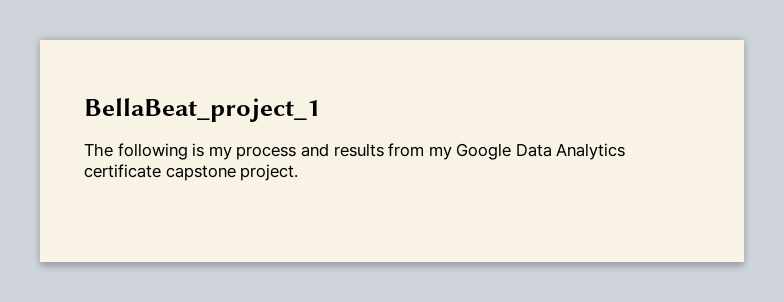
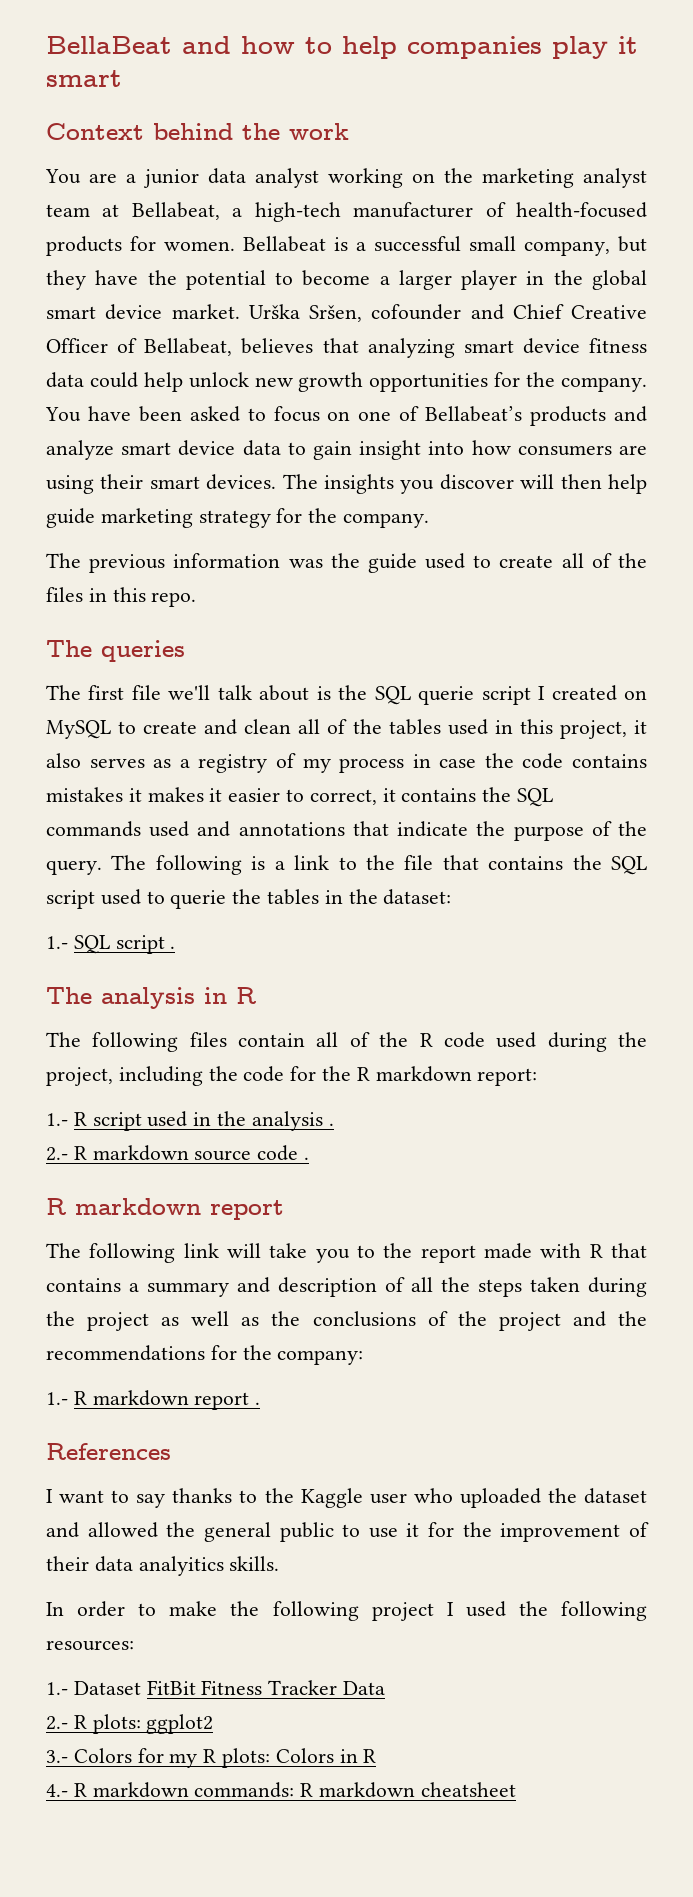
[84,98,320,122] [84,143,626,160] [84,164,299,181] BellaBeat_project_1 // The following is my process and results from my Google Data Analytics certificate capstone project. -> [46,36,638,59] [46,70,122,87] [46,123,349,140] [45,168,647,188] [46,202,647,222] [46,236,647,256] [46,270,647,290] [46,304,647,322] [46,338,647,358] [46,372,648,392] [45,406,648,426] [46,440,647,460] [46,474,647,494] [46,508,430,528] [46,553,647,573] [46,587,197,607] [46,640,185,662] [46,685,647,705] [46,719,648,739] [46,753,647,773] [46,787,554,807] [46,821,647,841] [46,855,647,875] [46,889,452,909] [46,935,176,954] [46,987,257,1009] [46,1032,648,1052] [46,1066,538,1086] [46,1111,334,1131] [46,1145,310,1161] [46,1198,284,1220] [46,1243,647,1263] [46,1277,647,1297] [46,1311,647,1331] [46,1345,364,1365] [46,1390,261,1410] [46,1443,171,1460] [46,1488,647,1508] [46,1522,649,1542] [46,1556,280,1576] [46,1601,648,1621] [46,1640,134,1651] [46,1680,386,1695] [46,1714,214,1734] [46,1748,377,1768] [46,1782,516,1798] BellaBeat and how to help companies play it smart // Context behind the work // You are a junior data analyst working on the marketing analyst team at Bellabeat, a high-tech manufacturer of health-focused products for women. Bellabeat is a successful small company, but they have the potential to become a larger player in the global smart device market. Urška Sršen, cofounder and Chief Creative Officer of Bellabeat, believes that analyzing smart device fitness data could help unlock new growth opportunities for the company. You have been asked to focus on one of Bellabeat’s products and analyze smart device data to gain insight into how consumers are using their smart devices. The insights you discover will then help guide marketing strategy for the company. // The previous information was the guide used to create all of the files in this repo. // The queries // The first file we'll talk about is the SQL querie script I created on MySQL to create and clean all of the tables used in this project, it also serves as a registry of my process in case the code contains mistakes it makes it easier to correct, it contains the SQL commands used and annotations that indicate the purpose of the query. The following is a link to the file that contains the SQL script used to querie the tables in the dataset: // 1.- SQL script . // The analysis in R // The following files contain all of the R code used during the project, including the code for the R markdown report: // 1.- R script used in the analysis . // 2.- R markdown source code . // R markdown report // The following link will take you to the report made with R that contains a summary and description of all the steps taken during the project as well as the conclusions of the project and the recommendations for the company: // 1.- R markdown report . // References // I want to say thanks to the Kaggle user who uploaded the dataset and allowed the general public to use it for the improvement of their data analyitics skills. // In order to make the following project I used the following resources: // 1.- Dataset FitBit Fitness Tracker Data // 2.- R plots: ggplot2 // 3.- Colors for my R plots: Colors in R // 4.- R markdown commands: R markdown cheatsheet

